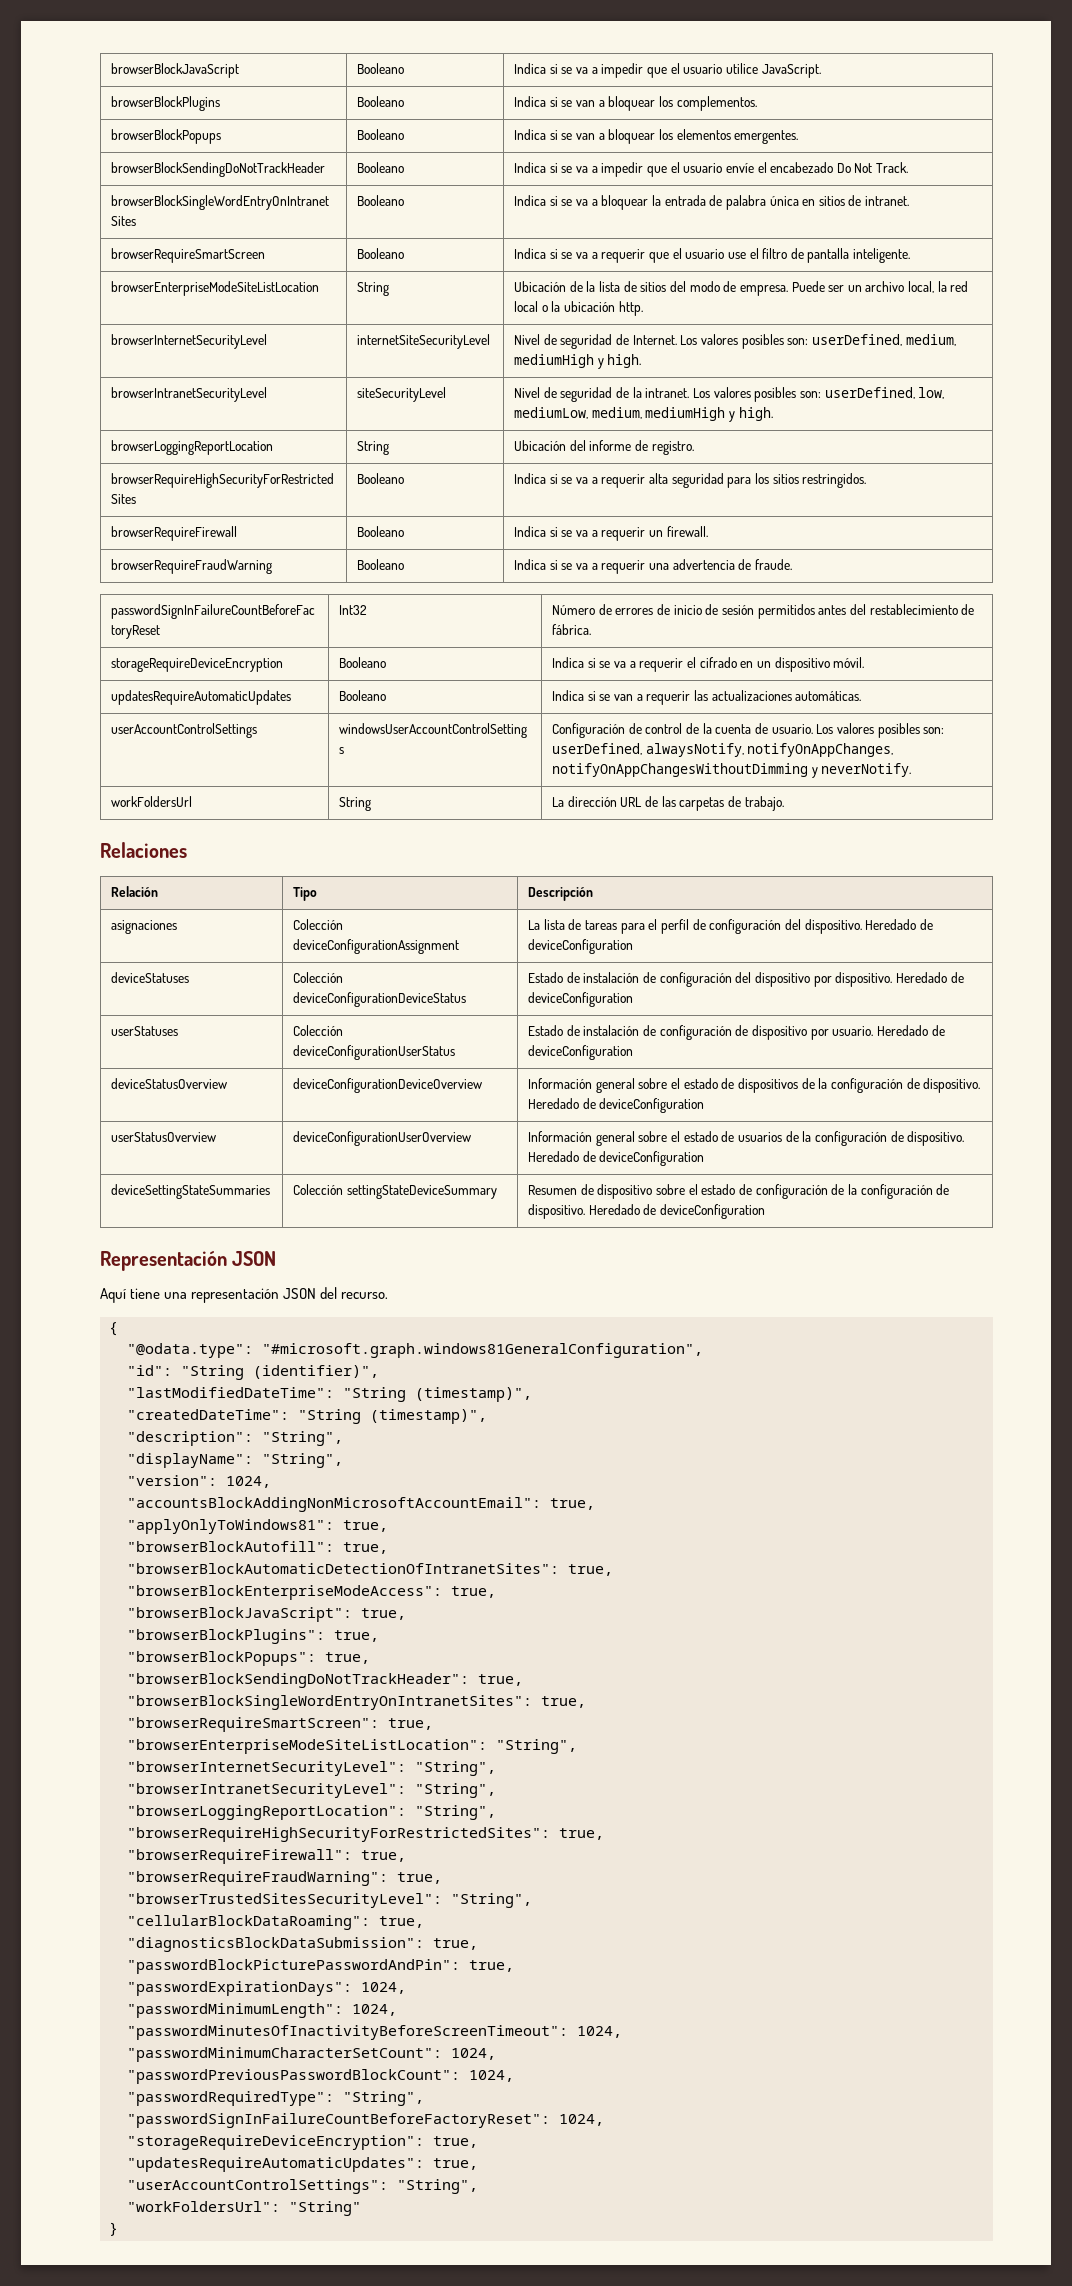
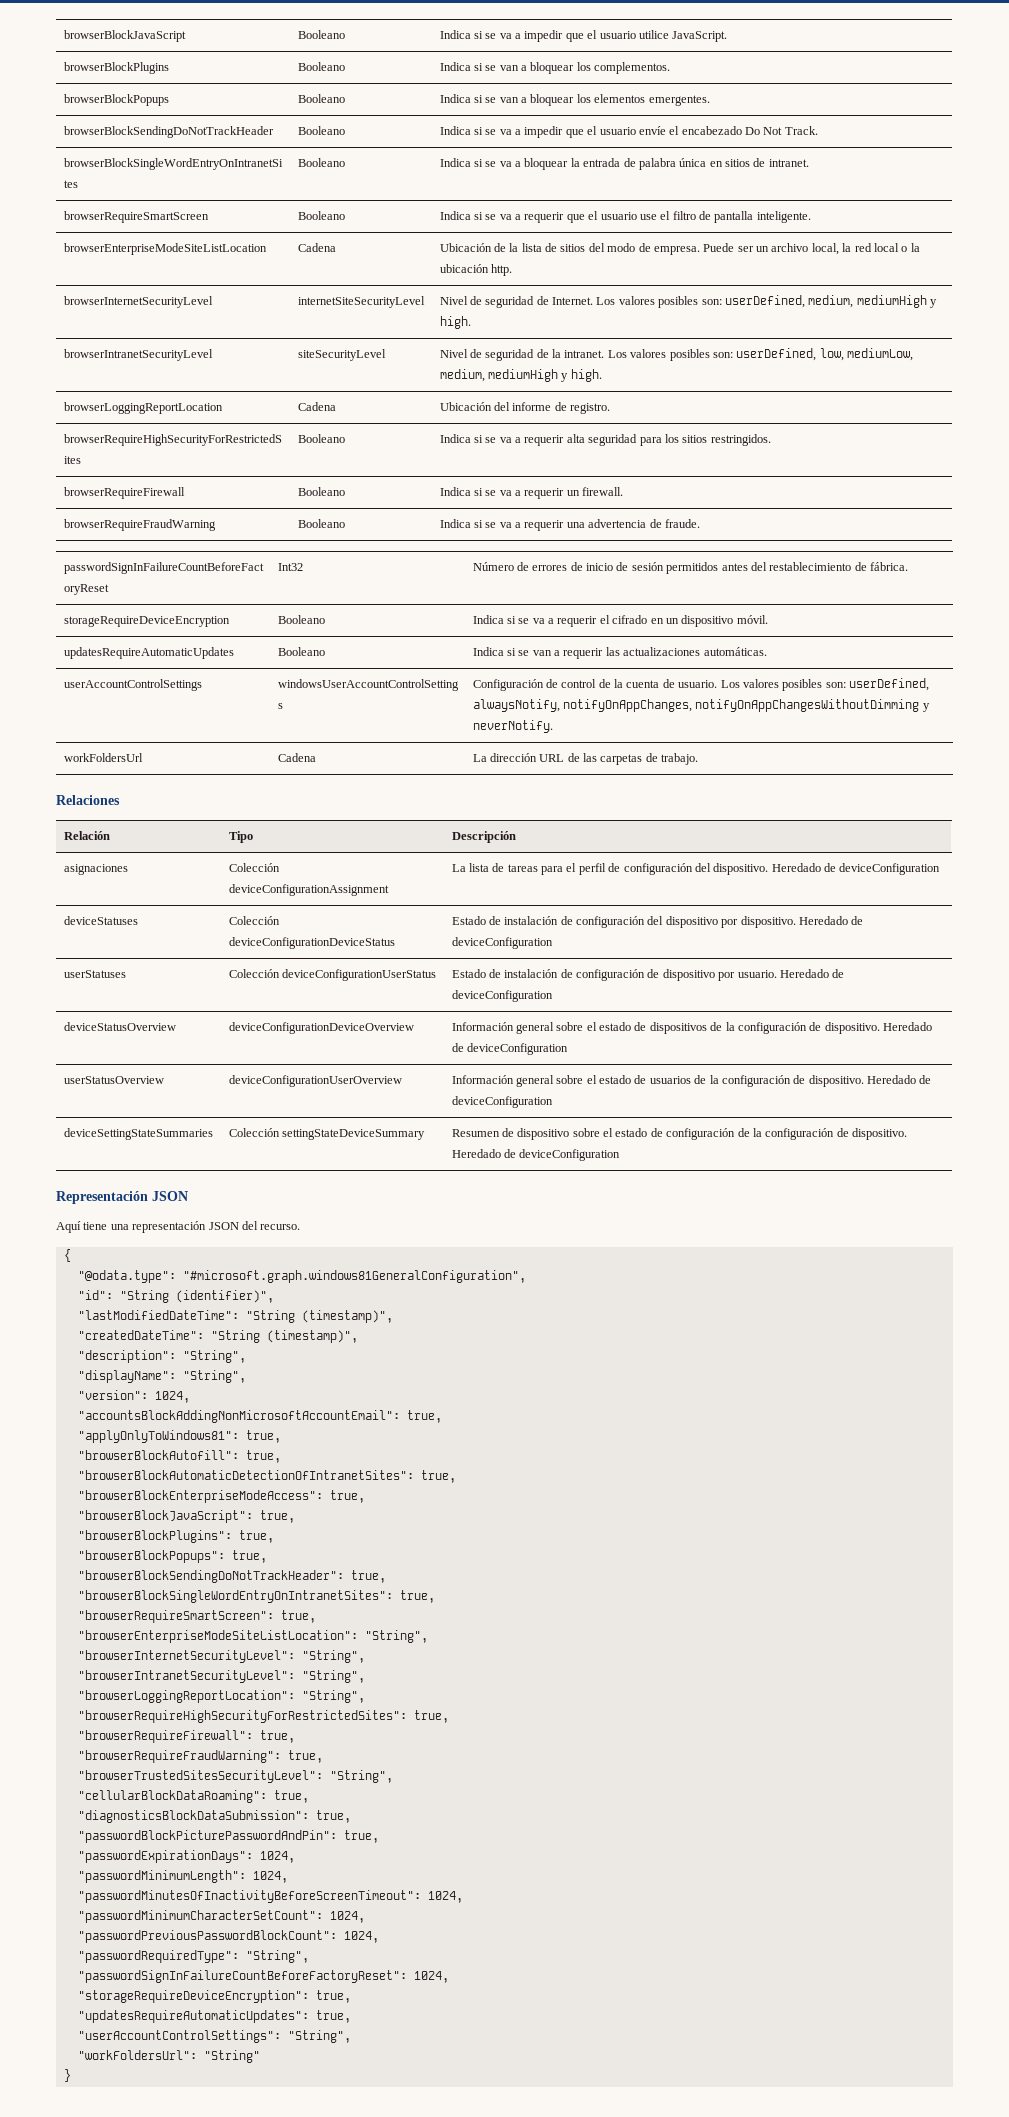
[357,282,390,296] String -> [297,243,336,252] Cadena
[357,441,390,455] String -> [297,402,336,411] Cadena
[339,797,372,811] String -> [277,753,316,762] Cadena

